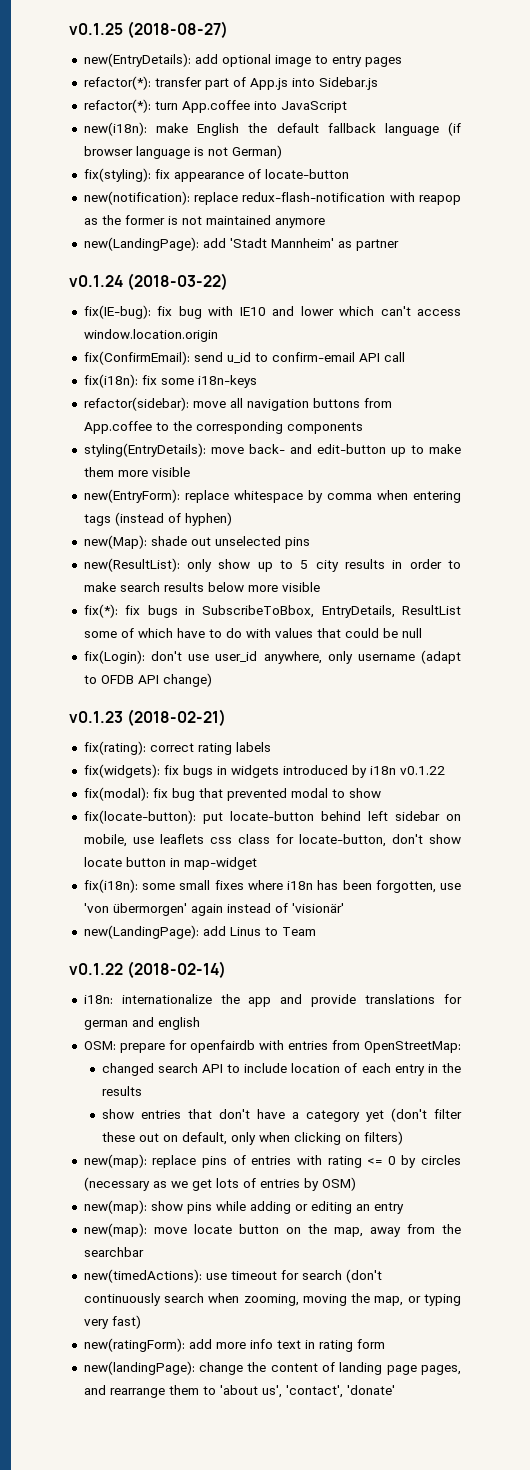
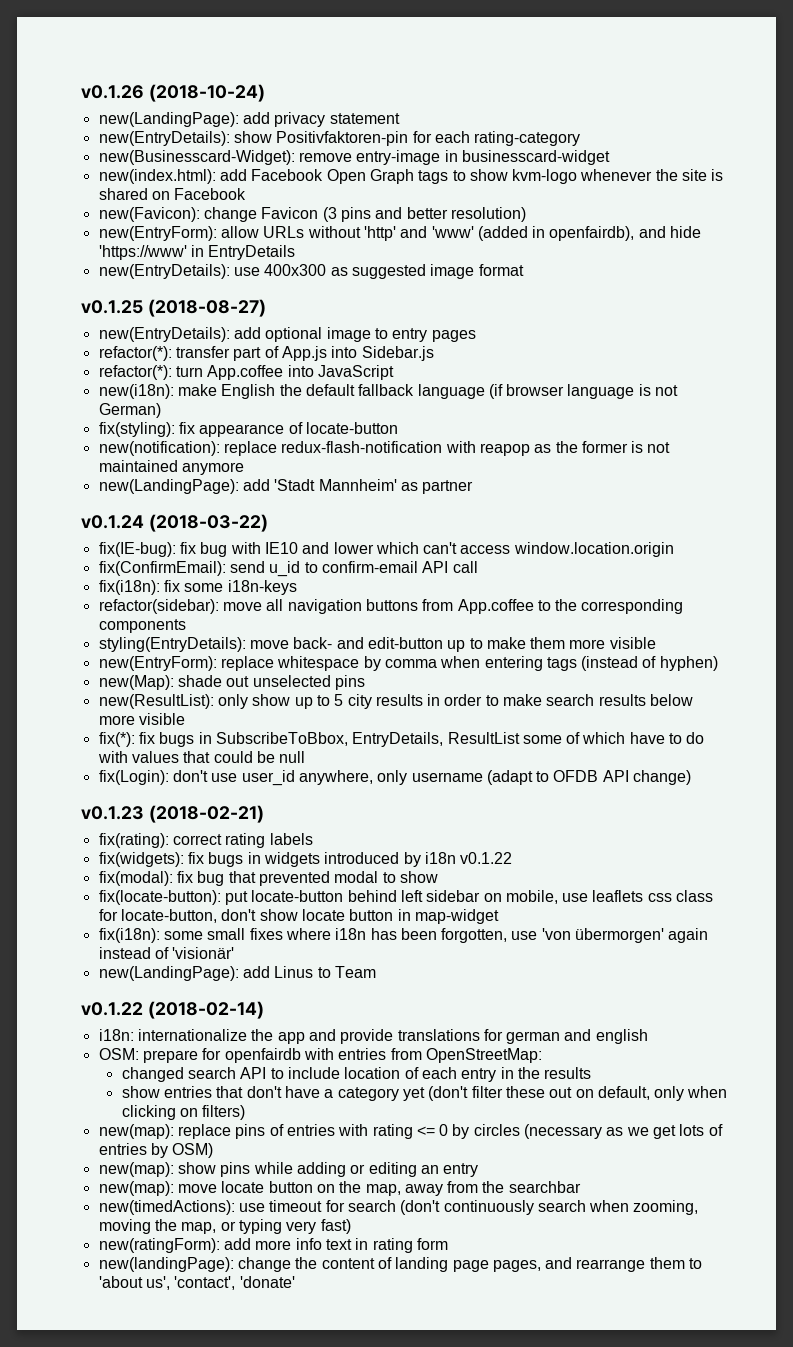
(69, 29) none -> [81,84,265,102] [98,112,400,127] [98,131,581,146] [98,150,610,165] [98,169,724,184] [98,188,247,200] [98,207,526,222] [98,226,702,241] [98,245,296,260] [98,264,524,279] v0.1.26 (2018-10-24) // new(LandingPage): add privacy statement // new(EntryDetails): show Positivfaktoren-pin for each rating-category // new(Businesscard-Widget): remove entry-image in businesscard-widget // new(index.html): add Facebook Open Graph tags to show kvm-logo whenever the site is shared on Facebook // new(Favicon): change Favicon (3 pins and better resolution) // new(EntryForm): allow URLs without 'http' and 'www' (added in openfairdb), and hide 'https://www' in EntryDetails // new(EntryDetails): use 400x300 as suggested image format //

